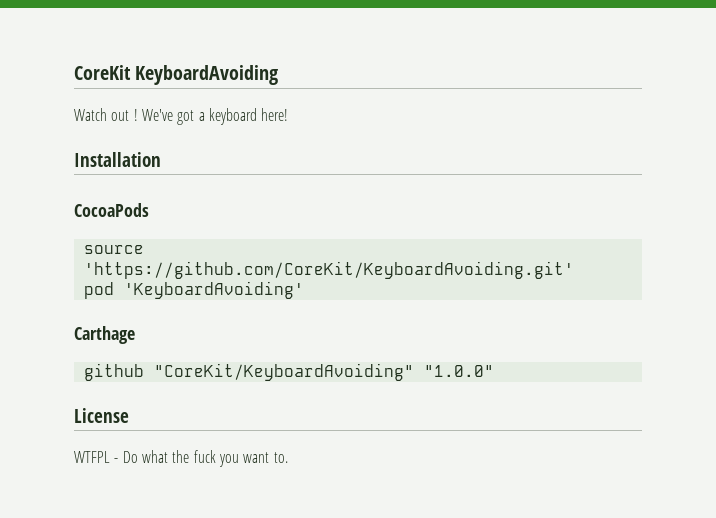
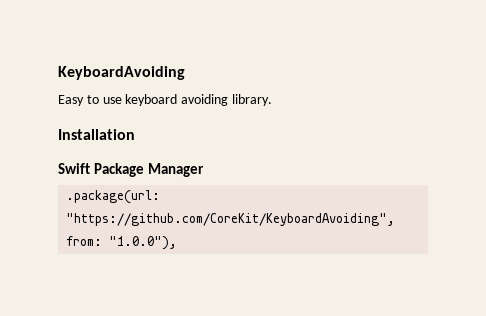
[74,65,131,80] CoreKit -> (58, 73) none
[74,108,289,125] [74,152,161,167] [74,203,149,217] [83,245,144,254] [83,261,574,279] [83,281,304,299] [74,326,135,344] [83,363,494,381] [74,408,129,423] [74,450,288,467] Watch out ! We've got a keyboard here! // Installation // CocoaPods // source 'https://github.com/CoreKit/KeyboardAvoiding.git' // pod 'KeyboardAvoiding' // Carthage // github "CoreKit/KeyboardAvoiding" "1.0.0" // License // WTFPL - Do what the fuck you want to. -> [58,94,272,106] [58,129,135,140] [58,163,204,177] [66,190,161,204] [66,213,396,226] [66,236,178,250] Easy to use keyboard avoiding library. // Installation // Swift Package Manager // .package(url: "https://github.com/CoreKit/KeyboardAvoiding", from: "1.0.0"),

